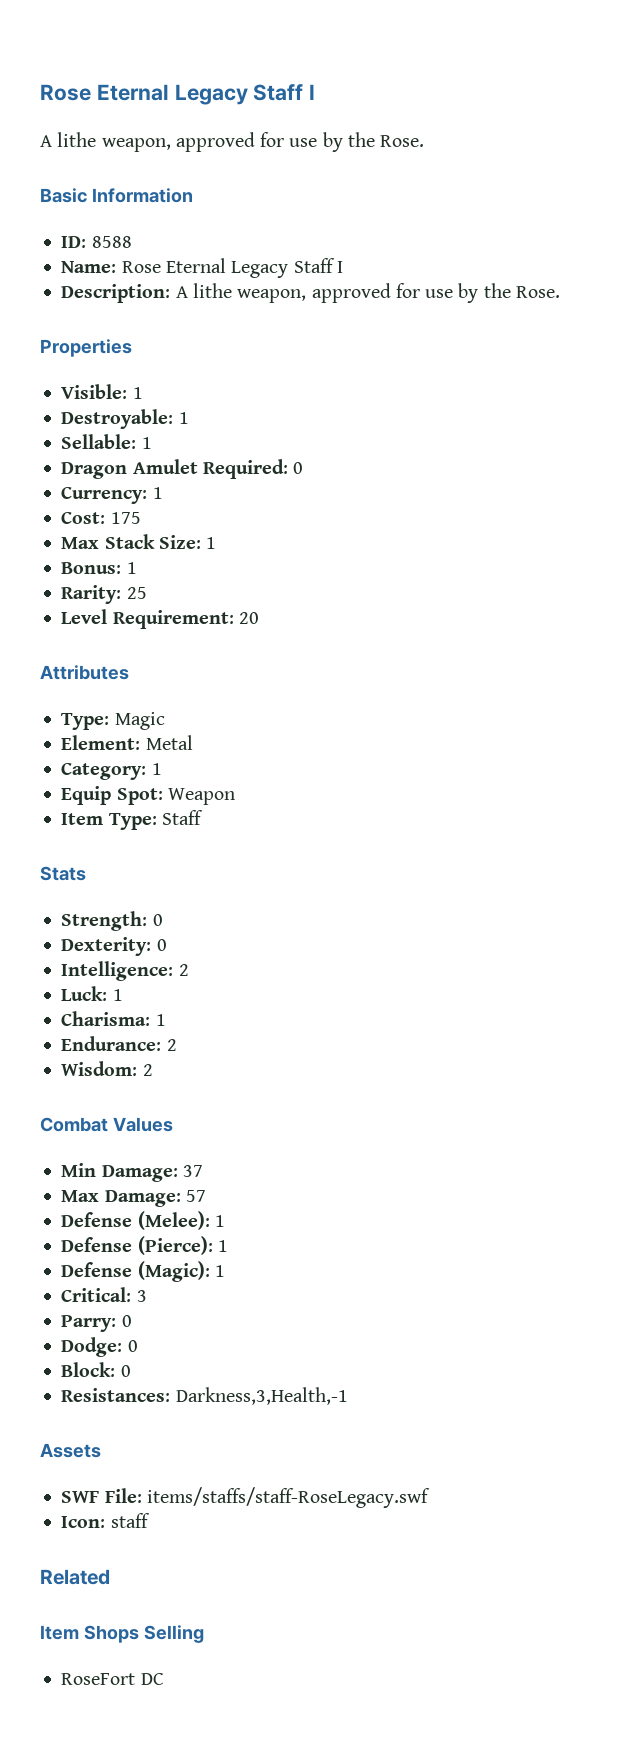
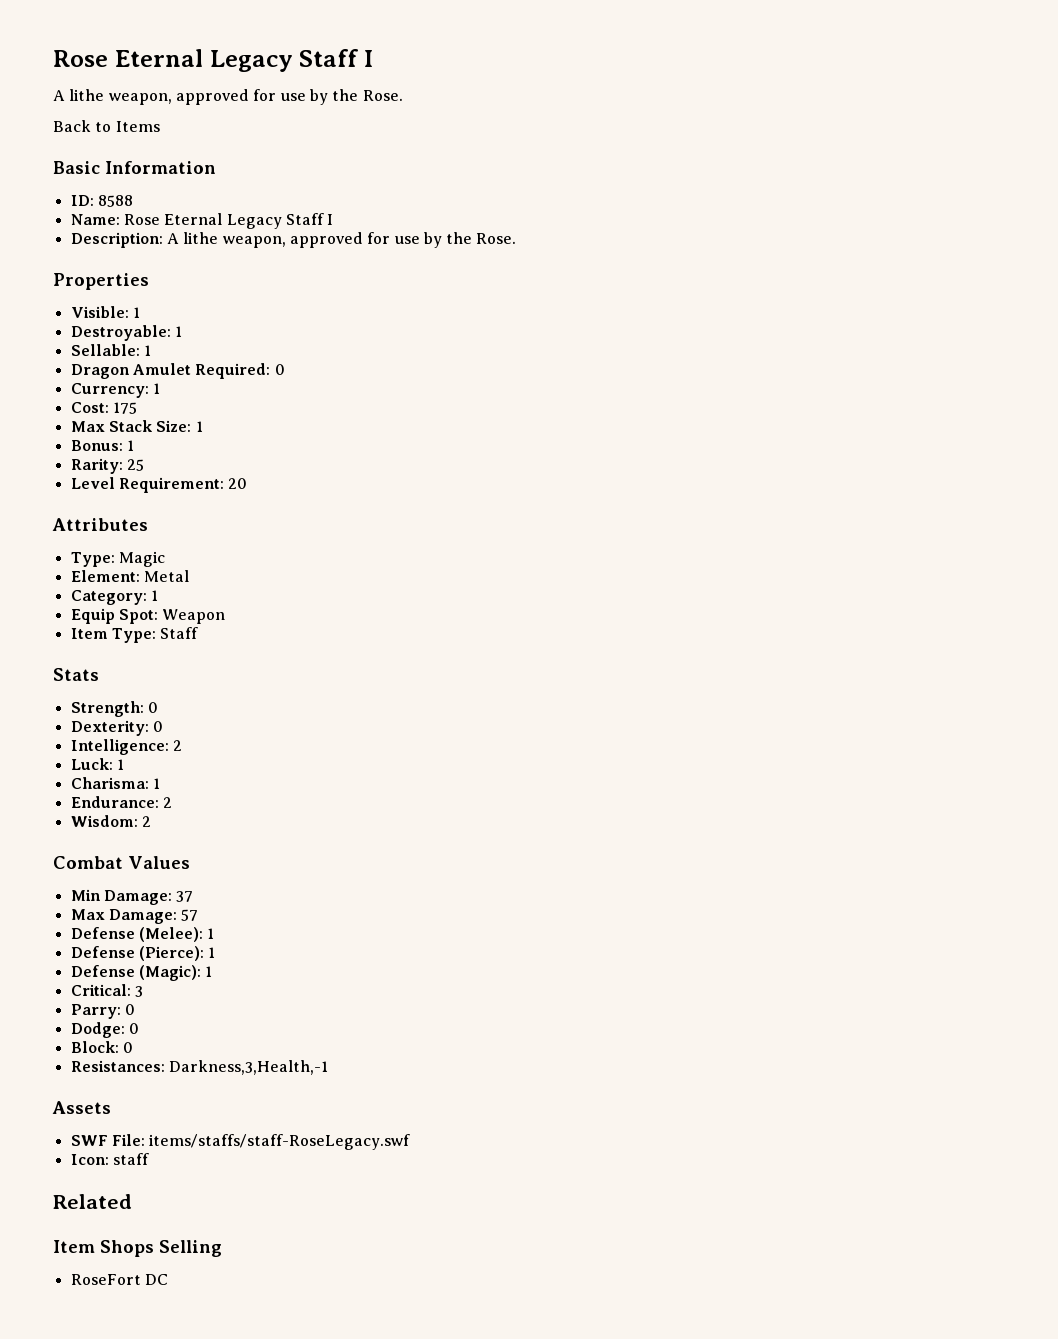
(425, 141) none -> [53,120,160,132] // Back to Items

